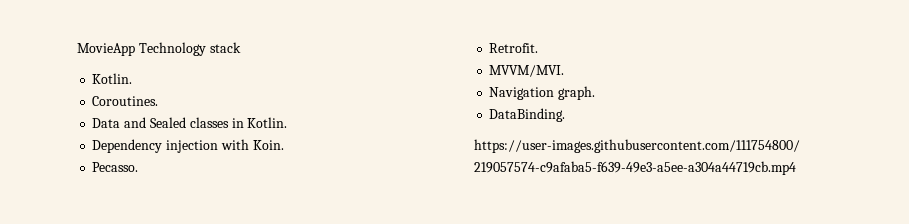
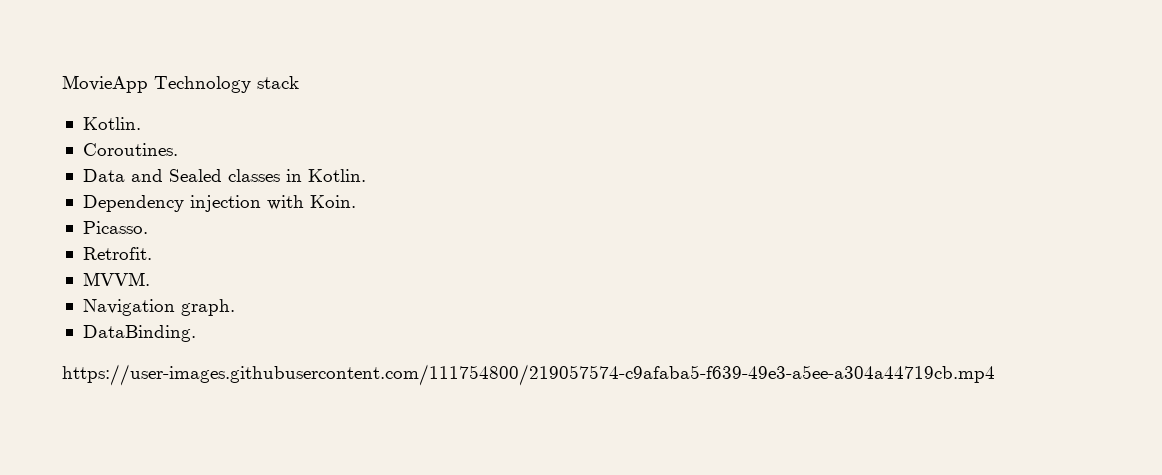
[92,162,139,172] Pecasso. -> [82,221,148,234] Picasso.
[489,65,565,77] MVVM/MVI. -> [82,272,150,286] MVVM.

